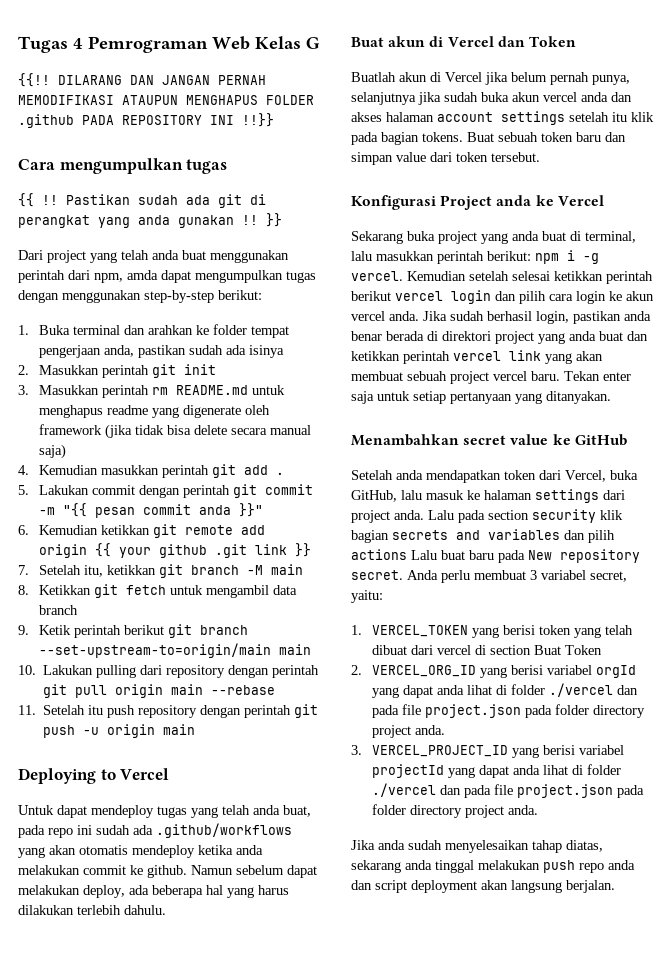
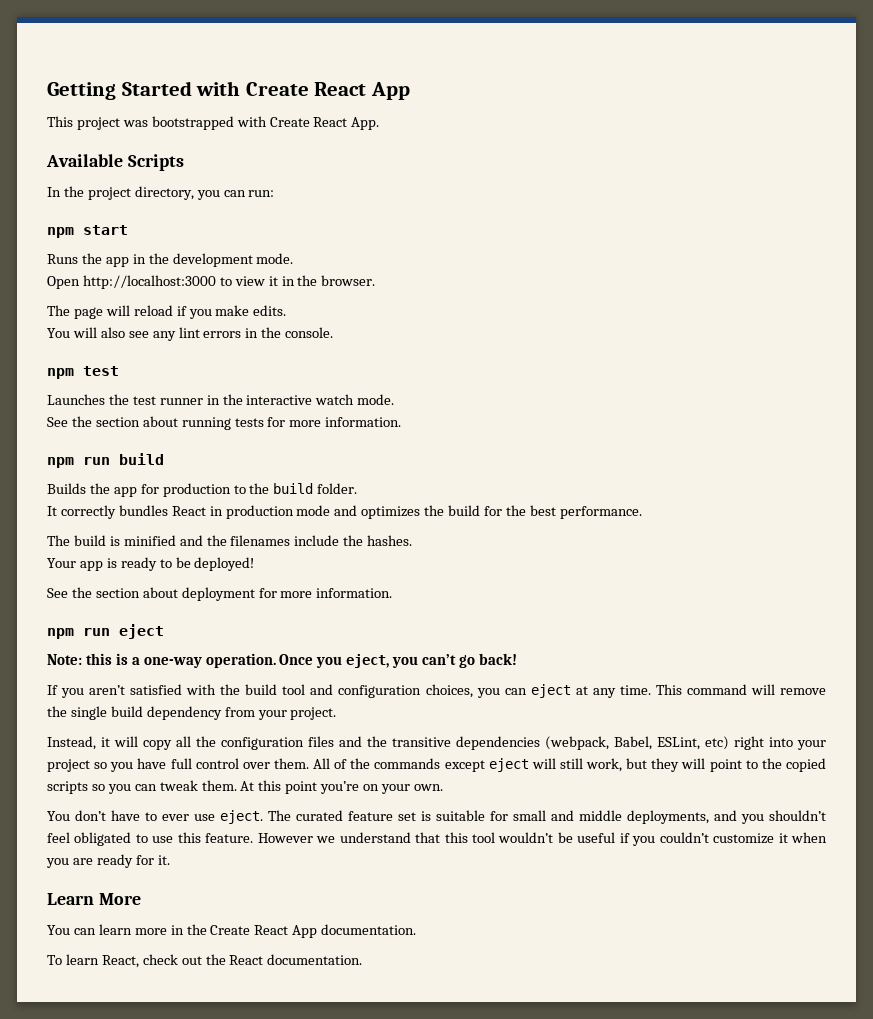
[18,36,320,53] [18,73,266,87] [18,95,314,105] [18,113,274,128] [18,158,228,174] [18,193,266,208] [18,213,282,228] [18,250,289,263] [18,270,316,283] [18,290,262,303] [18,324,290,338] [39,345,285,358] [18,364,217,378] [18,385,286,398] [39,405,271,418] [39,424,312,439] [39,444,67,459] [18,464,285,478] [18,484,314,498] [39,503,264,518] [18,524,266,538] [39,543,312,558] [18,564,304,578] [18,584,298,598] [39,605,79,615] [18,624,249,638] [39,643,312,658] [18,665,320,678] [43,684,276,698] [18,704,319,718] [43,724,196,738] [18,768,170,784] [18,805,311,818] [18,823,292,838] [18,845,263,858] [18,865,317,878] [18,885,289,898] [18,905,166,915] [351,36,576,47] [351,72,630,85] [351,92,632,105] [351,111,654,125] [351,132,626,145] [351,152,540,165] [351,195,604,210] [351,231,636,244] [351,250,599,264] [351,271,653,284] [351,290,654,304] [351,311,651,324] [351,331,648,344] [351,350,603,364] [351,371,631,384] [351,391,611,404] [351,434,627,446] [351,470,638,483] [351,489,625,503] [351,509,623,523] [351,529,615,543] [351,549,640,563] [351,570,627,583] [351,590,383,603] [351,625,634,638] [372,645,603,655] [351,665,637,678] [372,683,639,698] [372,704,646,718] [372,725,446,738] [351,745,625,758] [372,764,622,778] [372,783,645,798] [372,804,539,818] [351,840,603,853] [351,860,635,873] [351,880,615,893] Tugas 4 Pemrograman Web Kelas G // {{!! DILARANG DAN JANGAN PERNAH MEMODIFIKASI ATAUPUN MENGHAPUS FOLDER .github PADA REPOSITORY INI !!}} // Cara mengumpulkan tugas // {{ !! Pastikan sudah ada git di perangkat yang anda gunakan !! }} // Dari project yang telah anda buat menggunakan perintah dari npm, amda dapat mengumpulkan tugas dengan menggunakan step-by-step berikut: // 1. Buka terminal dan arahkan ke folder tempat pengerjaan anda, pastikan sudah ada isinya // 2. Masukkan perintah git init // 3. Masukkan perintah rm README.md untuk menghapus readme yang digenerate oleh framework (jika tidak bisa delete secara manual saja) // 4. Kemudian masukkan perintah git add . // 5. Lakukan commit dengan perintah git commit -m "{{ pesan commit anda }}" // 6. Kemudian ketikkan git remote add origin {{ your github .git link }} // 7. Setelah itu, ketikkan git branch -M main // 8. Ketikkan git fetch untuk mengambil data branch // 9. Ketik perintah berikut git branch --set-upstream-to=origin/main main // 10. Lakukan pulling dari repository dengan perintah git pull origin main --rebase // 11. Setelah itu push repository dengan perintah git push -u origin main // Deploying to Vercel // Untuk dapat mendeploy tugas yang telah anda buat, pada repo ini sudah ada .github/workflows yang akan otomatis mendeploy ketika anda melakukan commit ke github. Namun sebelum dapat melakukan deploy, ada beberapa hal yang harus dilakukan terlebih dahulu. // Buat akun di Vercel dan Token // Buatlah akun di Vercel jika belum pernah punya, selanjutnya jika sudah buka akun vercel anda dan akses halaman account settings setelah itu klik pada bagian tokens. Buat sebuah token baru dan simpan value dari token tersebut. // Konfigurasi Project anda ke Vercel // Sekarang buka project yang anda buat di terminal, lalu masukkan perintah berikut: npm i -g vercel. Kemudian setelah selesai ketikkan perintah berikut vercel login dan pilih cara login ke akun vercel anda. Jika sudah berhasil login, pastikan anda benar berada di direktori project yang anda buat dan ketikkan perintah vercel link yang akan membuat sebuah project vercel baru. Tekan enter saja untuk setiap pertanyaan yang ditanyakan. // Menambahkan secret value ke GitHub // Setelah anda mendapatkan token dari Vercel, buka GitHub, lalu masuk ke halaman settings dari project anda. Lalu pada section security klik bagian secrets and variables dan pilih actions Lalu buat baru pada New repository secret. Anda perlu membuat 3 variabel secret, yaitu: // 1. VERCEL_TOKEN yang berisi token yang telah dibuat dari vercel di section Buat Token // 2. VERCEL_ORG_ID yang berisi variabel orgId yang dapat anda lihat di folder ./vercel dan pada file project.json pada folder directory project anda. // 3. VERCEL_PROJECT_ID yang berisi variabel projectId yang dapat anda lihat di folder ./vercel dan pada file project.json pada folder directory project anda. // Jika anda sudah menyelesaikan tahap diatas, sekarang anda tinggal melakukan push repo anda dan script deployment akan langsung berjalan. -> [47,81,410,100] [47,116,380,130] [46,154,184,171] [47,186,275,200] [47,225,128,238] [47,253,294,267] [47,275,376,289] [47,305,287,319] [47,327,334,341] [47,366,119,379] [47,394,395,405] [47,416,402,430] [47,453,164,468] [47,483,358,497] [47,505,642,519] [47,535,413,546] [47,557,255,571] [47,587,393,601] [47,624,164,639] [47,653,517,668] [47,684,826,698] [47,706,337,720] [47,736,826,750] [47,758,827,772] [47,780,443,794] [47,810,826,824] [47,832,828,846] [46,854,170,868] [47,893,141,905] [47,924,417,938] [47,954,363,968] Getting Started with Create React App // This project was bootstrapped with Create React App. // Available Scripts // In the project directory, you can run: // npm start // Runs the app in the development mode. // Open http://localhost:3000 to view it in the browser. // The page will reload if you make edits. // You will also see any lint errors in the console. // npm test // Launches the test runner in the interactive watch mode. // See the section about running tests for more information. // npm run build // Builds the app for production to the build folder. // It correctly bundles React in production mode and optimizes the build for the best performance. // The build is minified and the filenames include the hashes. // Your app is ready to be deployed! // See the section about deployment for more information. // npm run eject // Note: this is a one-way operation. Once you eject, you can’t go back! // If you aren’t satisfied with the build tool and configuration choices, you can eject at any time. This command will remove the single build dependency from your project. // Instead, it will copy all the configuration files and the transitive dependencies (webpack, Babel, ESLint, etc) right into your project so you have full control over them. All of the commands except eject will still work, but they will point to the copied scripts so you can tweak them. At this point you’re on your own. // You don’t have to ever use eject. The curated feature set is suitable for small and middle deployments, and you shouldn’t feel obligated to use this feature. However we understand that this tool wouldn’t be useful if you couldn’t customize it when you are ready for it. // Learn More // You can learn more in the Create React App documentation. // To learn React, check out the React documentation.

